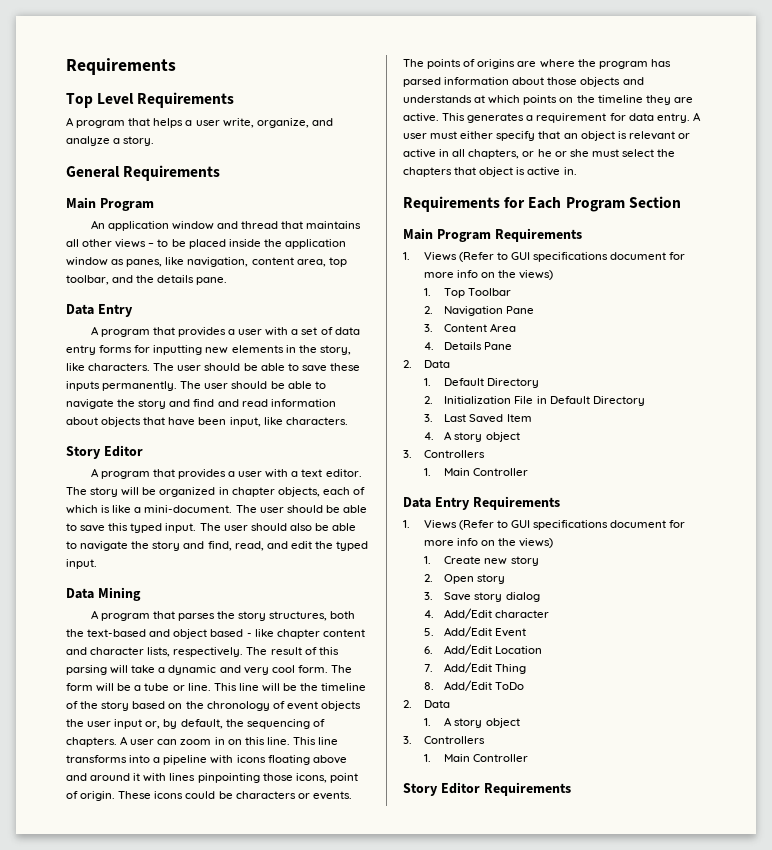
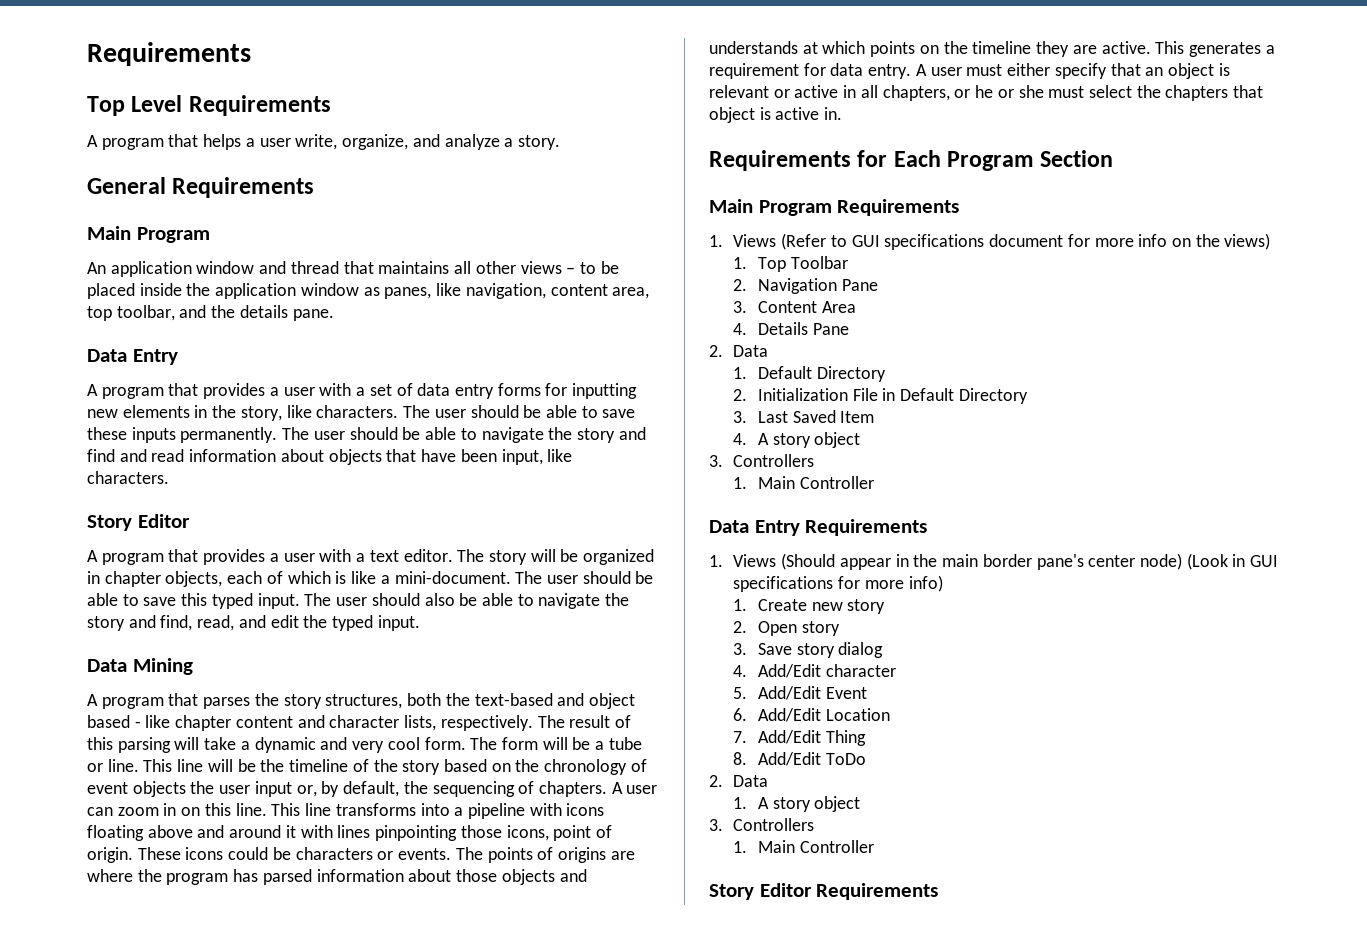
[458,520,686,530] [423,538,554,548] (Refer to GUI specifications document for more info on the views) -> [781,553,1279,570] [733,575,943,592] (Should appear in the main border pane's center node) (Look in GUI specifications for more info)

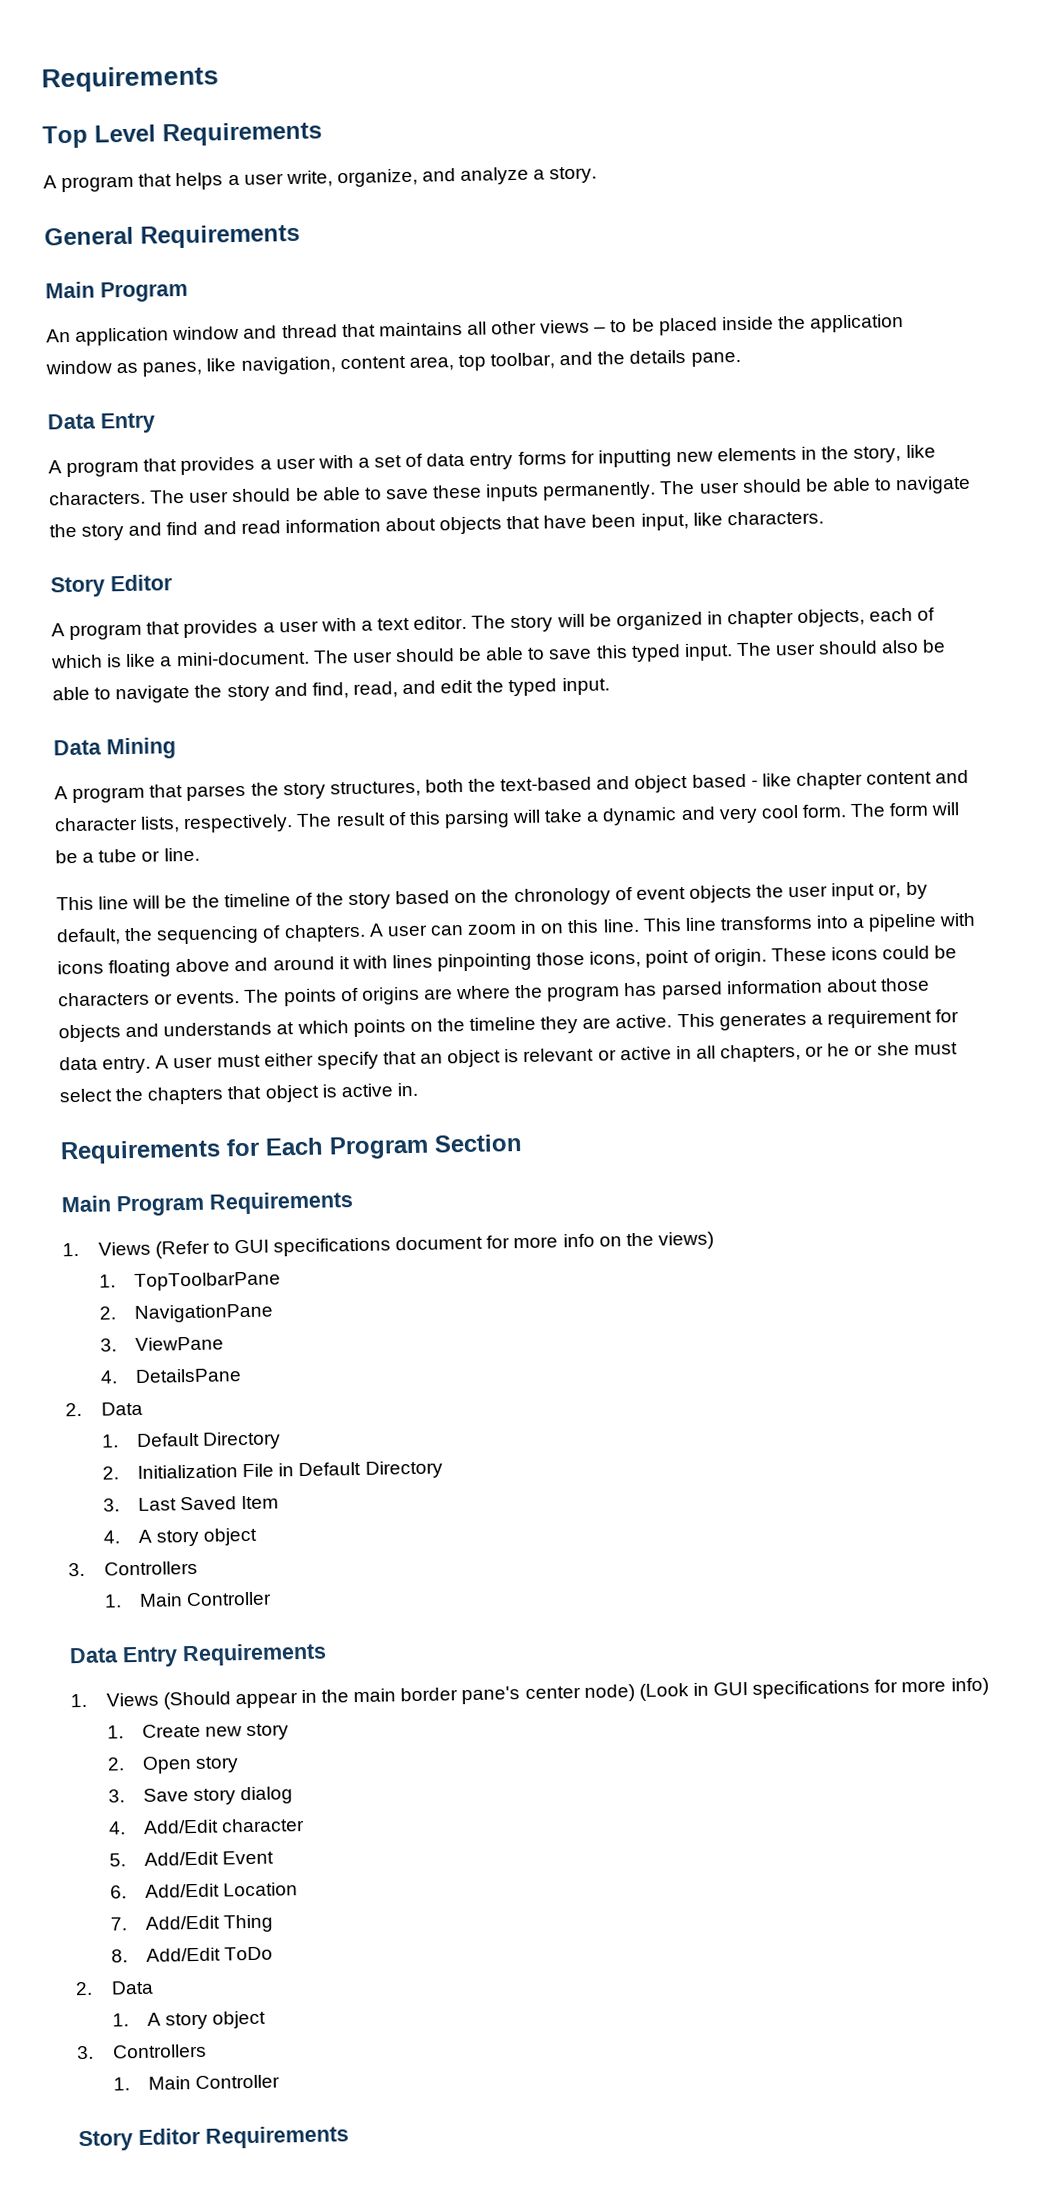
(139, 765) none -> (200, 854) //
[757,256,848,272] [733,278,878,294] [733,301,856,313] [733,322,849,335] Top Toolbar // 2. Navigation Pane // 3. Content Area // 4. Details Pane -> [133,1271,281,1292] [98,1303,273,1324] [99,1336,224,1352] [99,1368,242,1384] TopToolbarPane // 2. NavigationPane // 3. ViewPane // 4. DetailsPane

